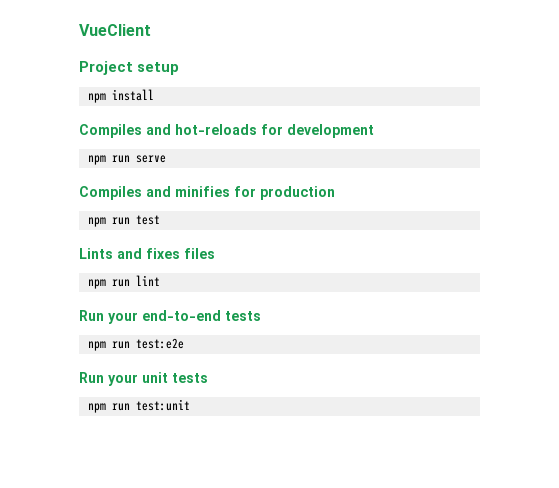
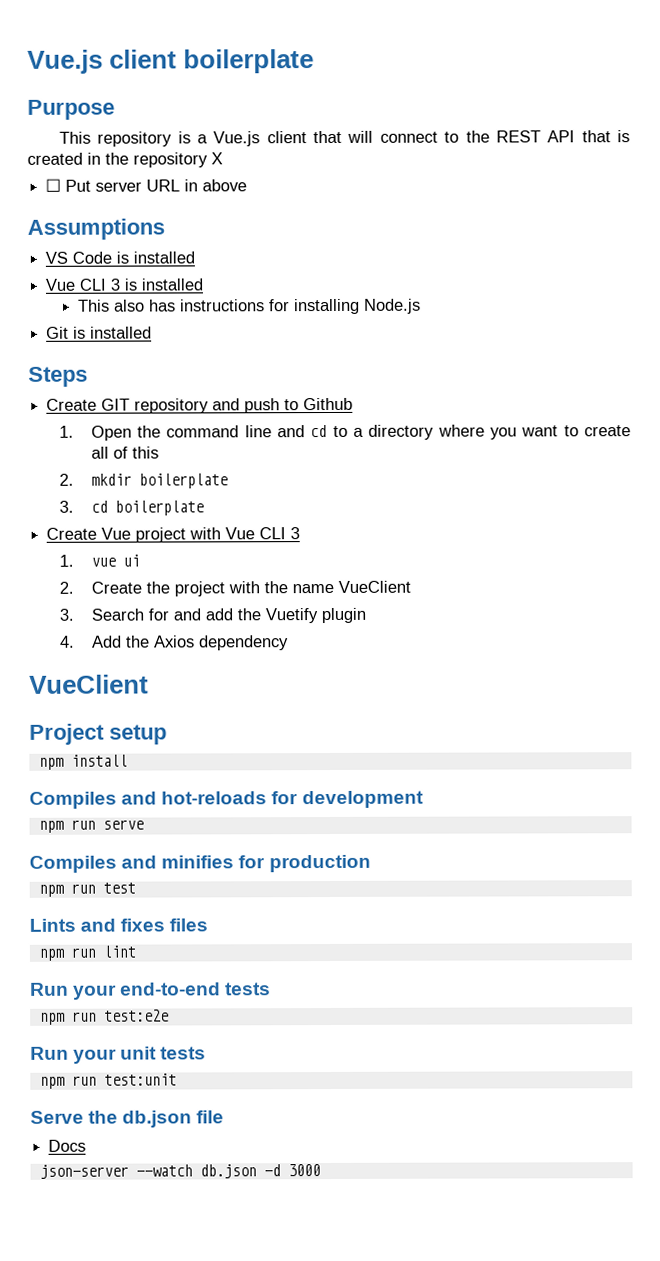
(79, 30) none -> [27,49,315,74] [27,99,115,120] [58,130,631,147] [27,152,223,168] [45,178,248,192] [27,218,165,240] [45,251,196,264] [45,278,204,291] [77,298,421,315] [46,326,153,339] [28,366,88,387] [46,397,354,414] [59,424,631,441] [90,446,159,459] [59,473,228,489] [59,500,204,516] [46,527,301,543] [59,554,140,567] [59,580,411,597] [59,607,366,624] [60,635,289,651] Vue.js client boilerplate // Purpose // This repository is a Vue.js client that will connect to the REST API that is created in the repository X // ☐ Put server URL in above // Assumptions // VS Code is installed // Vue CLI 3 is installed // This also has instructions for installing Node.js // Git is installed // Steps // Create GIT repository and push to Github // 1. Open the command line and cd to a directory where you want to create all of this // 2. mkdir boilerplate // 3. cd boilerplate // Create Vue project with Vue CLI 3 // 1. vue ui // 2. Create the project with the name VueClient // 3. Search for and add the Vuetify plugin // 4. Add the Axios dependency //
(190, 405) none -> [30,1110,225,1128] [48,1139,87,1152] [39,1164,321,1179] // Serve the db.json file // Docs // json-server --watch db.json -d 3000

